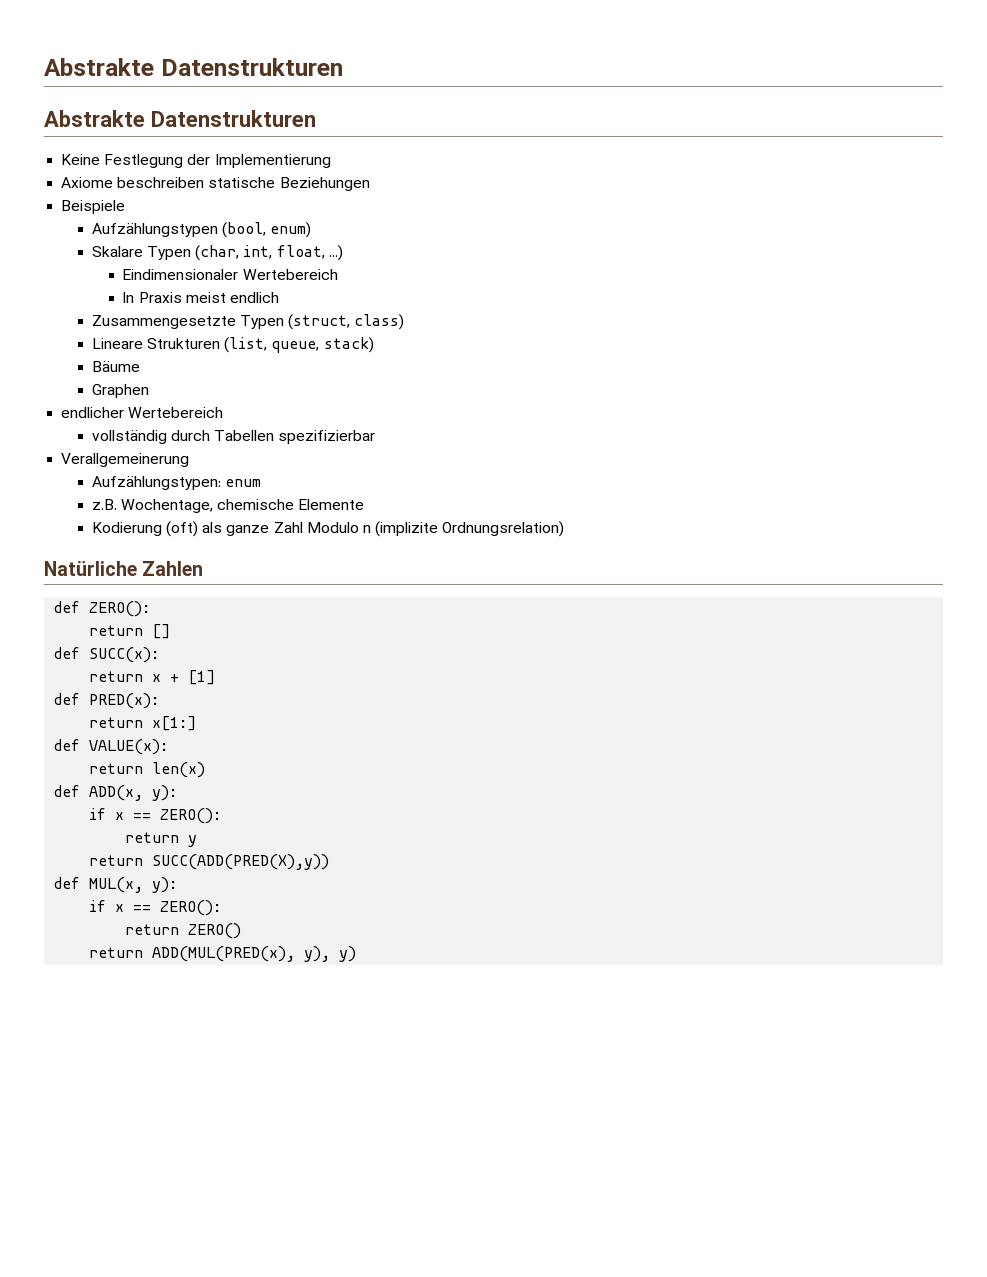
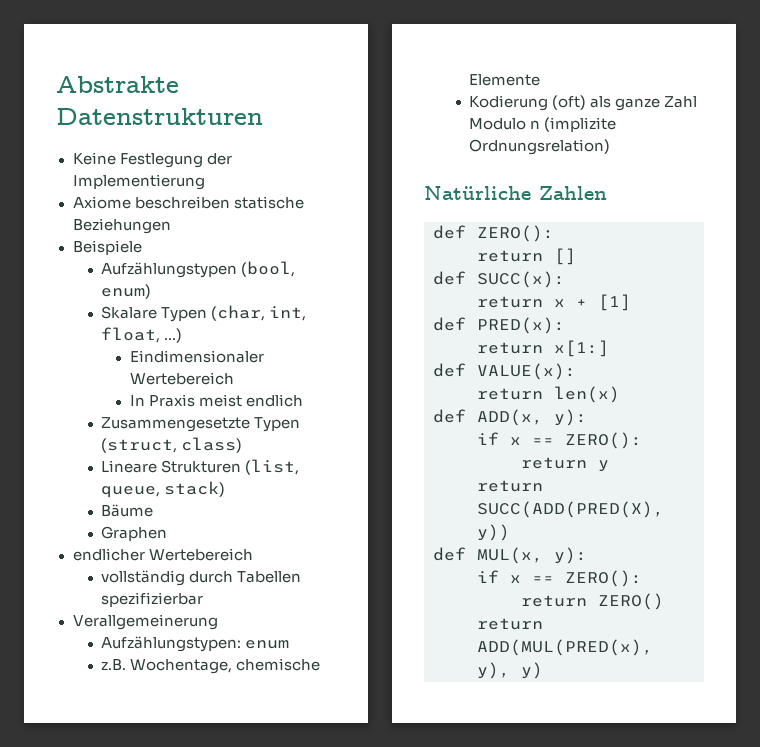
[44,58,343,76] [44,110,316,127] Abstrakte Datenstrukturen // Abstrakte Datenstrukturen -> [56,76,179,93] [56,108,263,125] Abstrakte Datenstrukturen

